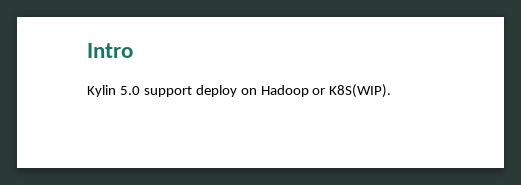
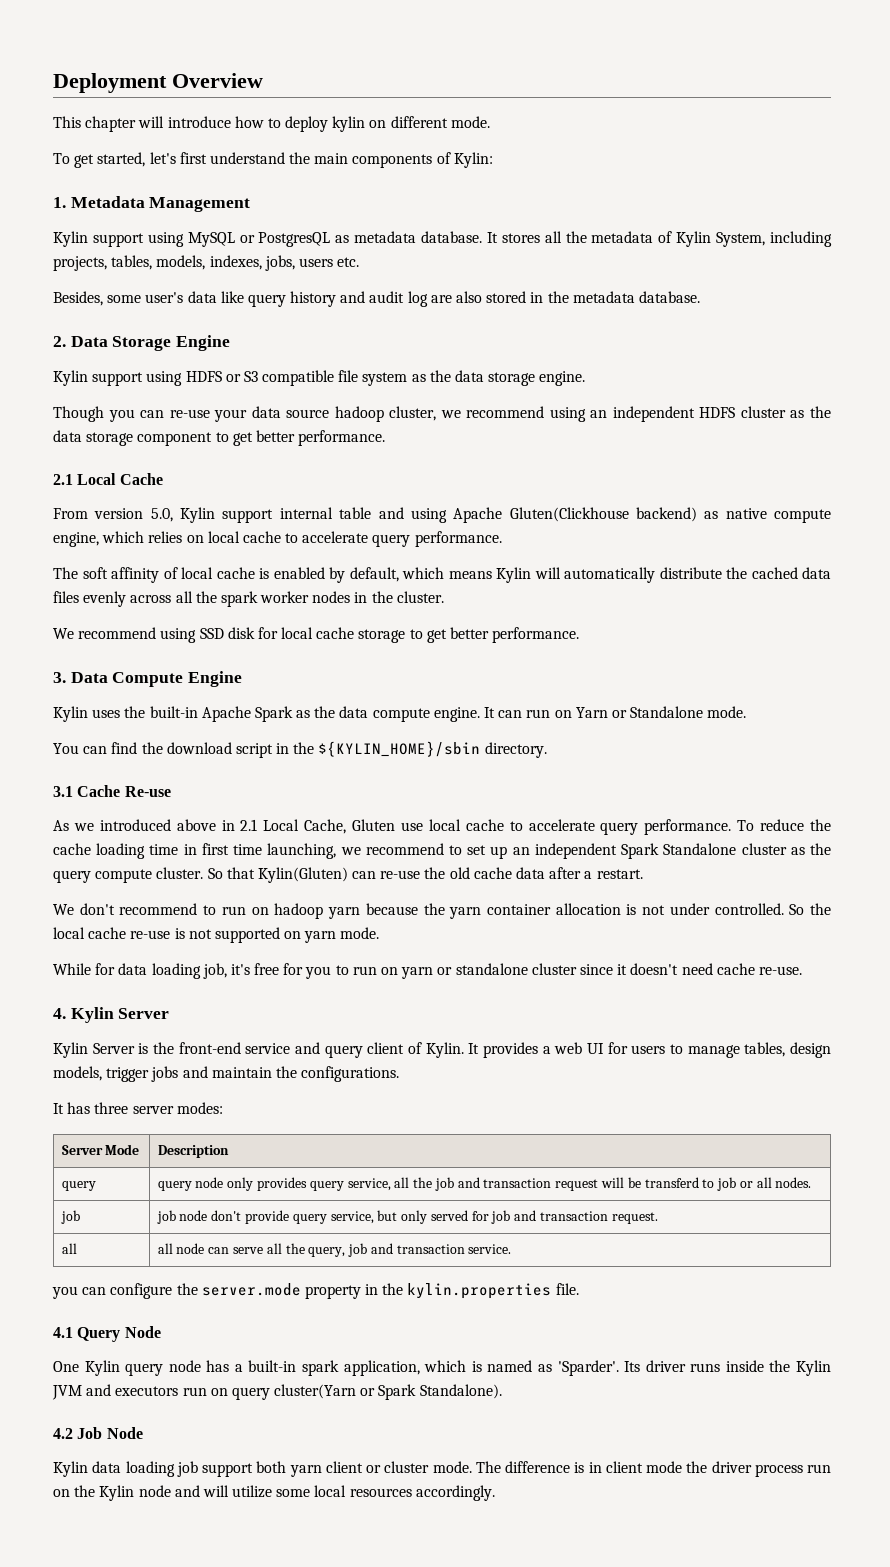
[87,43,133,58] [87,84,392,98] Intro // Kylin 5.0 support deploy on Hadoop or K8S(WIP). -> [53,73,263,93] [53,116,490,132] [53,152,493,168] [53,196,251,212] [53,231,832,247] [53,255,360,271] [53,291,700,307] [53,335,231,351] [53,370,586,386] [53,406,831,422] [53,430,386,446] [53,473,163,485] [53,507,831,523] [53,531,502,547] [53,567,831,583] [53,591,444,607] [53,627,580,643] [53,671,243,687] [53,706,747,722] [53,741,547,758] [53,785,171,797] [53,819,832,835] [53,843,831,859] [53,867,643,883] [53,903,831,919] [53,927,380,943] [53,963,802,979] [53,1007,170,1023] [53,1042,831,1058] [53,1066,400,1082] [53,1102,223,1114] [61,1144,140,1155] [157,1145,229,1158] [61,1181,96,1191] [157,1177,812,1191] [60,1210,80,1224] [156,1210,658,1224] [61,1243,77,1254] [157,1243,512,1257] [52,1283,579,1299] [53,1326,161,1342] [53,1360,831,1376] [52,1384,502,1400] [53,1427,143,1439] [53,1461,831,1477] [53,1485,495,1501] Deployment Overview // This chapter will introduce how to deploy kylin on different mode. // To get started, let's first understand the main components of Kylin: // 1. Metadata Management // Kylin support using MySQL or PostgresQL as metadata database. It stores all the metadata of Kylin System, including projects, tables, models, indexes, jobs, users etc. // Besides, some user's data like query history and audit log are also stored in the metadata database. // 2. Data Storage Engine // Kylin support using HDFS or S3 compatible file system as the data storage engine. // Though you can re-use your data source hadoop cluster, we recommend using an independent HDFS cluster as the data storage component to get better performance. // 2.1 Local Cache // From version 5.0, Kylin support internal table and using Apache Gluten(Clickhouse backend) as native compute engine, which relies on local cache to accelerate query performance. // The soft affinity of local cache is enabled by default, which means Kylin will automatically distribute the cached data files evenly across all the spark worker nodes in the cluster. // We recommend using SSD disk for local cache storage to get better performance. // 3. Data Compute Engine // Kylin uses the built-in Apache Spark as the data compute engine. It can run on Yarn or Standalone mode. // You can find the download script in the ${KYLIN_HOME}/sbin directory. // 3.1 Cache Re-use // As we introduced above in 2.1 Local Cache, Gluten use local cache to accelerate query performance. To reduce the cache loading time in first time launching, we recommend to set up an independent Spark Standalone cluster as the query compute cluster. So that Kylin(Gluten) can re-use the old cache data after a restart. // We don't recommend to run on hadoop yarn because the yarn container allocation is not under controlled. So the local cache re-use is not supported on yarn mode. // While for data loading job, it's free for you to run on yarn or standalone cluster since it doesn't need cache re-use. // 4. Kylin Server // Kylin Server is the front-end service and query client of Kylin. It provides a web UI for users to manage tables, design models, trigger jobs and maintain the configurations. // It has three server modes: // Server Mode | Description // query | query node only provides query service, all the job and transaction request will be transferd to job or all nodes. // job | job node don't provide query service, but only served for job and transaction request. // all | all node can serve all the query, job and transaction service. // you can configure the server.mode property in the kylin.properties file. // 4.1 Query Node // One Kylin query node has a built-in spark application, which is named as 'Sparder'. Its driver runs inside the Kylin JVM and executors run on query cluster(Yarn or Spark Standalone). // 4.2 Job Node // Kylin data loading job support both yarn client or cluster mode. The difference is in client mode the driver process run on the Kylin node and will utilize some local resources accordingly.

